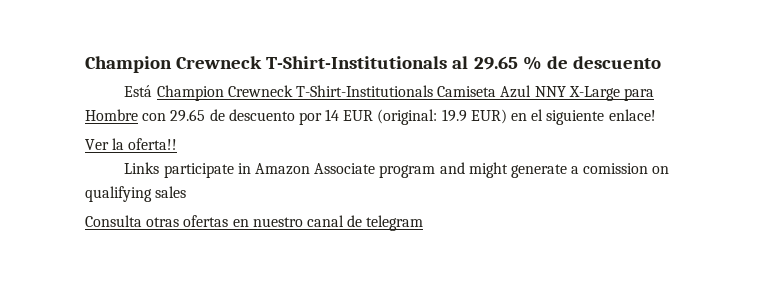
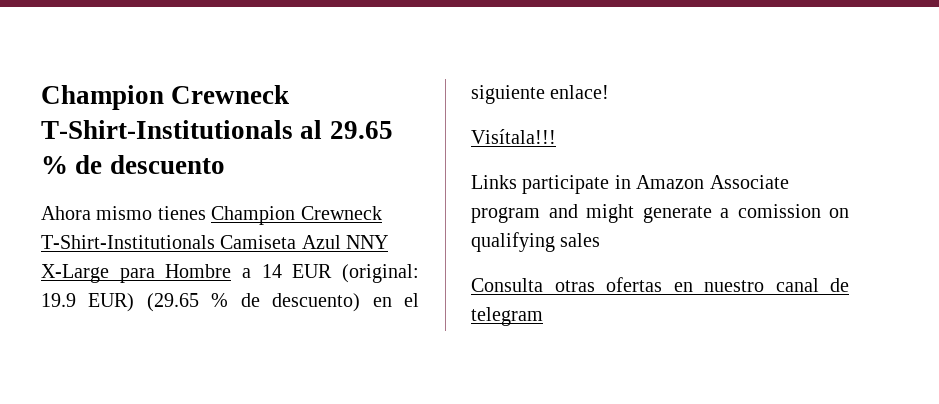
[124,85,153,97] Está -> [41,206,206,220] Ahora mismo tienes
[142,109,322,125] con 29.65 de descuento por -> [241,268,251,278] a
(507, 116) none -> [146,293,361,312] (29.65 % de descuento)
[85,138,178,150] Ver la oferta!! -> [471,129,556,144] Visítala!!!

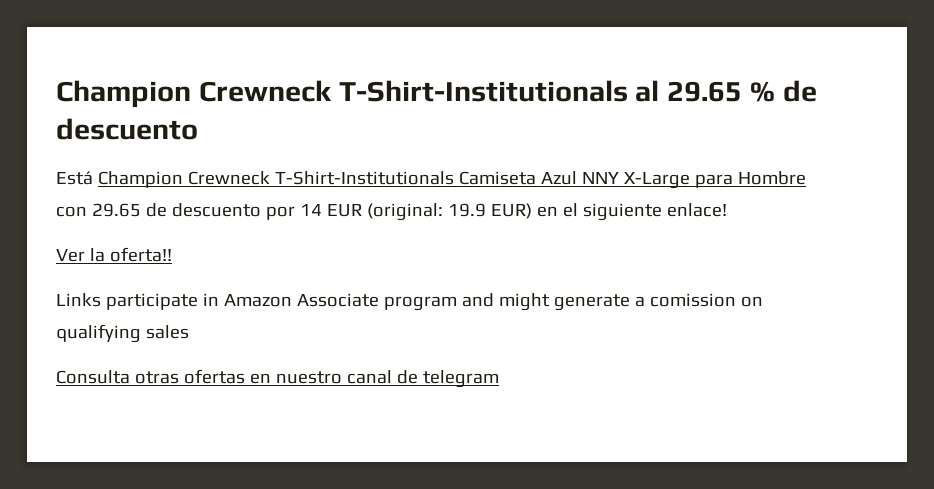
[41,206,206,220] Ahora mismo tienes -> [56,171,93,185] Está
[241,268,251,278] a -> [56,203,295,220] con 29.65 de descuento por
[146,293,361,312] (29.65 % de descuento) -> (532, 211) none
[471,129,556,144] Visítala!!! -> [56,247,172,262] Ver la oferta!!

